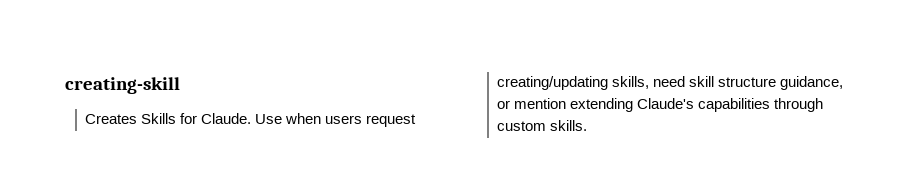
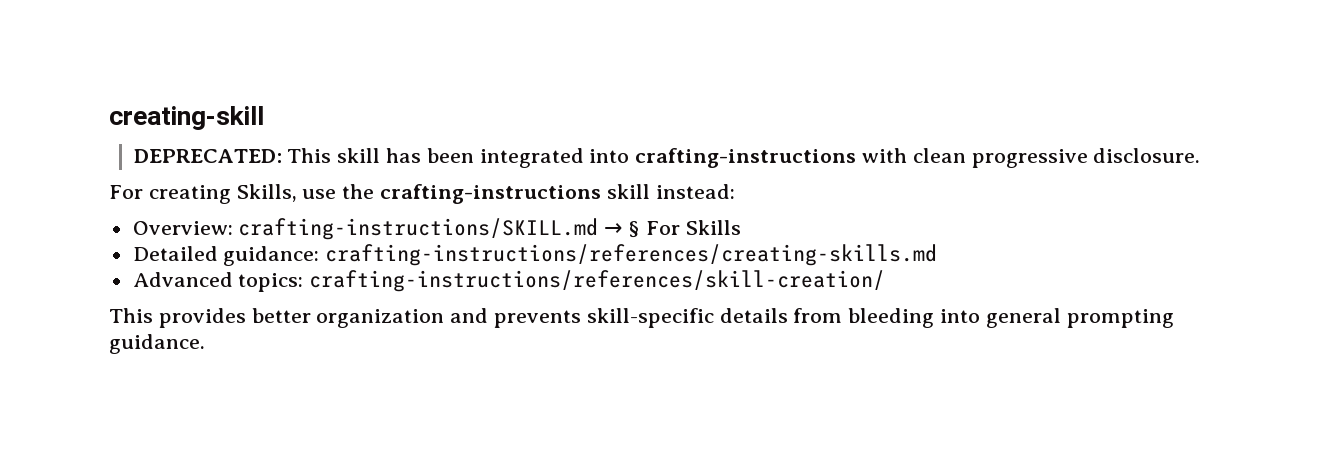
[85,113,417,127] [497,76,844,90] [497,98,824,112] [497,120,588,131] Creates Skills for Claude. Use when users request creating/updating skills, need skill structure guidance, or mention extending Claude's capabilities through custom skills. -> [133,148,1201,168] [109,184,735,204] [132,218,741,240] [132,244,938,266] [132,270,886,292] [109,308,1174,328] [109,334,205,354] DEPRECATED: This skill has been integrated into crafting-instructions with clean progressive disclosure. // For creating Skills, use the crafting-instructions skill instead: // Overview: crafting-instructions/SKILL.md → § For Skills // Detailed guidance: crafting-instructions/references/creating-skills.md // Advanced topics: crafting-instructions/references/skill-creation/ // This provides better organization and prevents skill-specific details from bleeding into general prompting guidance.

